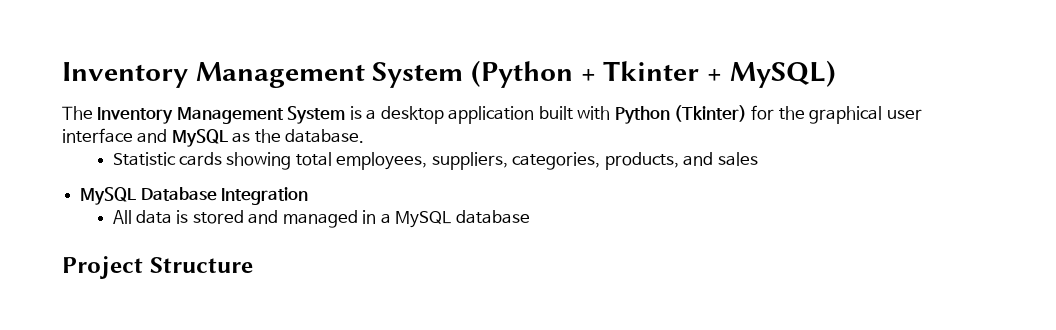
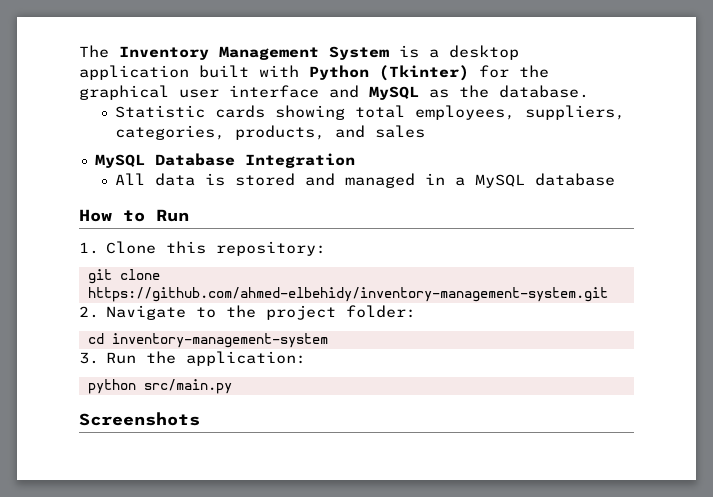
[62,60,836,88] Inventory Management System (Python + Tkinter + MySQL) // -> (79, 51) none
[62,256,253,279] Project Structure -> [79,209,189,222] [79,241,327,256] [87,269,160,284] [87,287,608,302] [79,305,417,320] [87,333,328,348] [79,351,307,366] [87,379,232,394] [79,412,200,426] How to Run // 1. Clone this repository: // git clone https://github.com/ahmed-elbehidy/inventory-management-system.git // 2. Navigate to the project folder: // cd inventory-management-system // 3. Run the application: // python src/main.py // Screenshots

